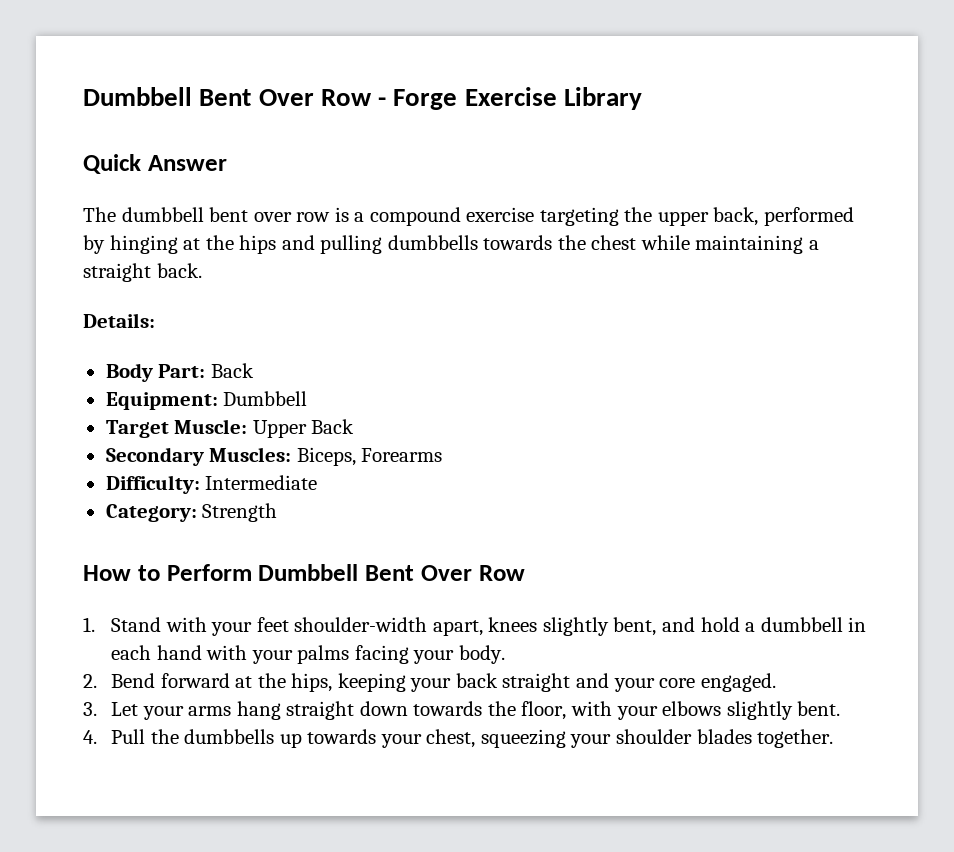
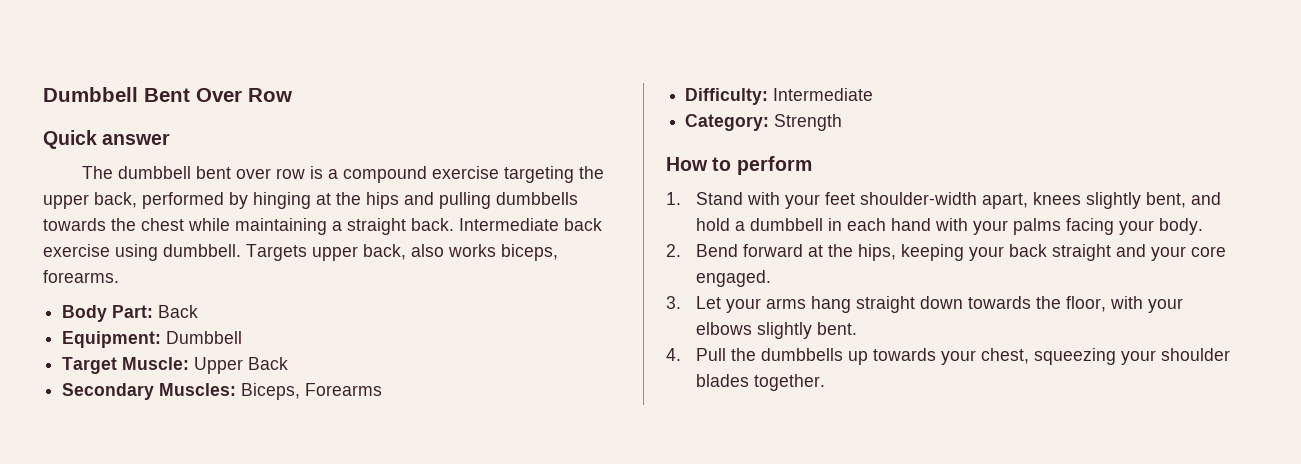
[83,87,643,110] Dumbbell Bent Over Row - Forge Exercise Library -> [43,87,292,102] Dumbbell Bent Over Row
[147,155,227,171] Answer -> [102,133,171,145] answer
[83,313,155,328] // Details: -> [459,218,602,231] [43,244,558,261] [43,270,119,283] Intermediate back exercise using dumbbell. Targets upper back, also works biceps, forearms.
[166,564,525,581] Perform Dumbbell Bent Over Row -> [736,156,812,175] perform

